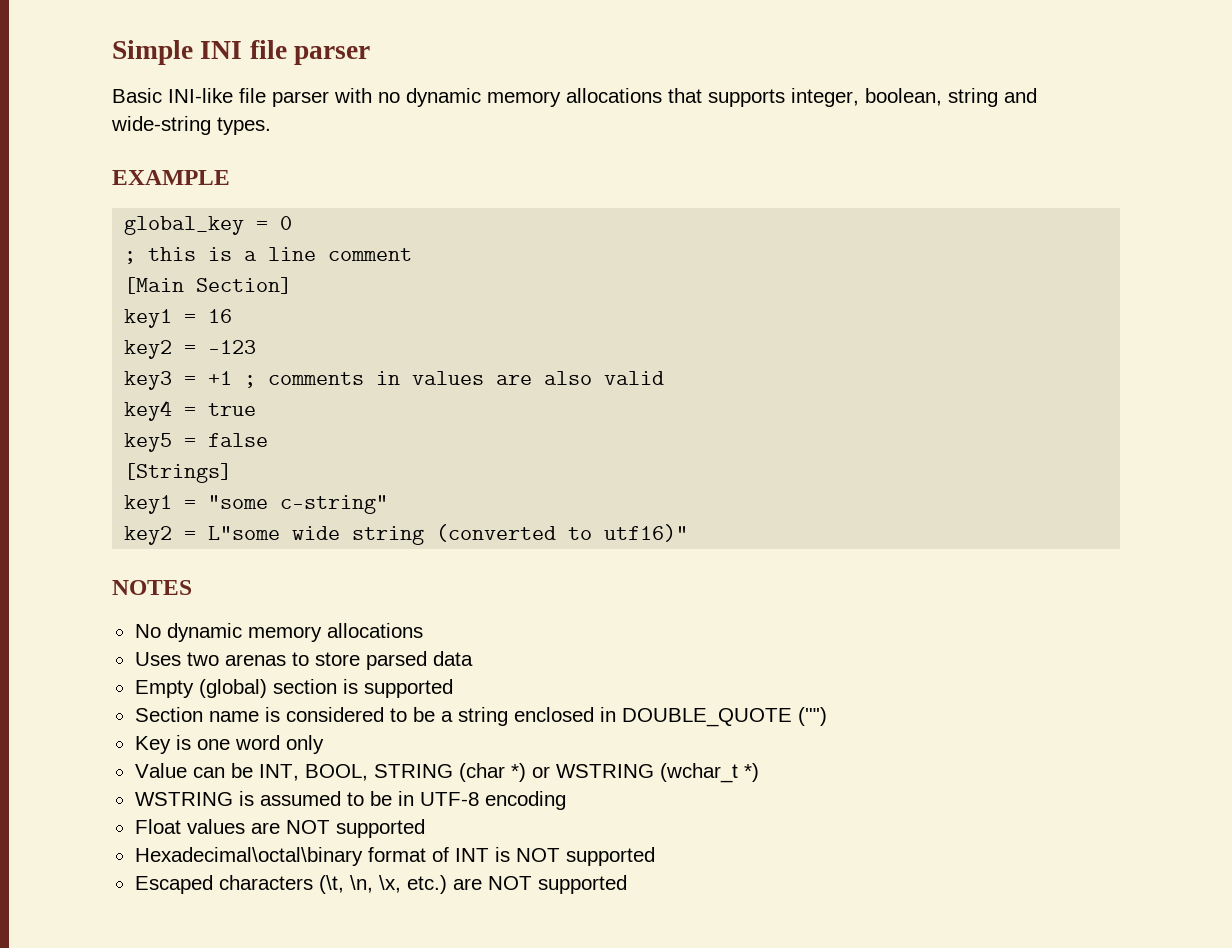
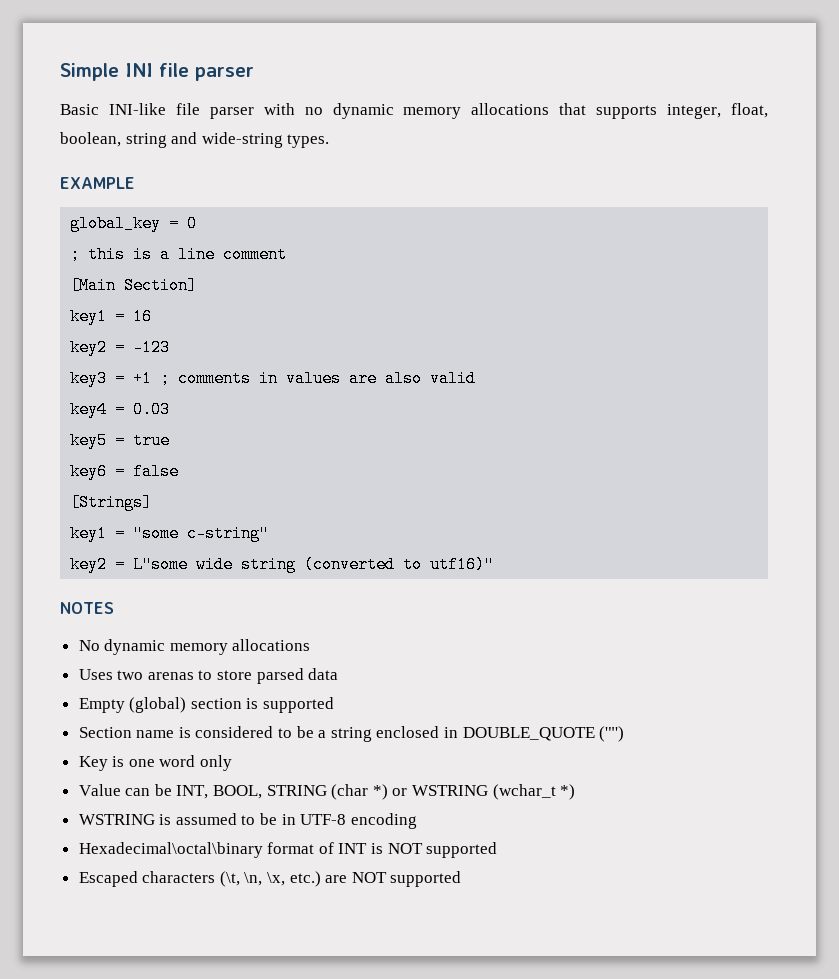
(859, 97) none -> [730,103,768,118] float,
(197, 411) none -> [133,401,171,418] [70,432,126,449] 0.03 // key5 =
[124,433,173,452] key5 -> [70,463,108,480] key6
[134,819,425,838] // Float values are NOT supported -> (417, 821) none

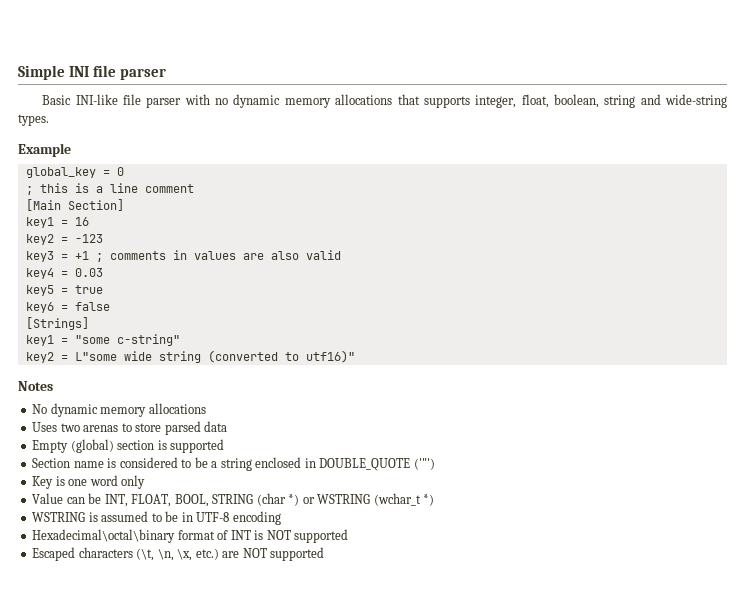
[60,177,135,189] EXAMPLE -> [18,143,71,157] Example
[60,602,114,614] NOTES -> [18,381,53,391] Notes
(209, 792) none -> [131,494,172,507] FLOAT,

